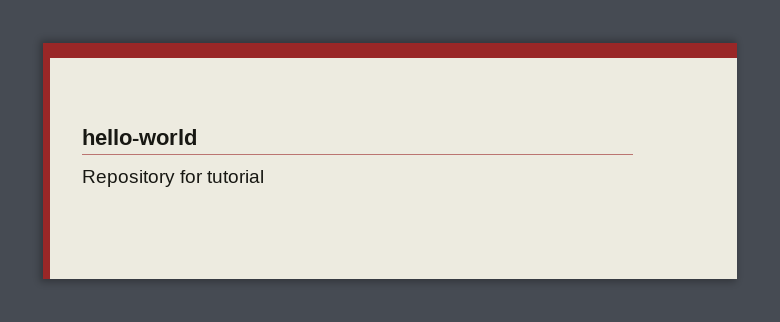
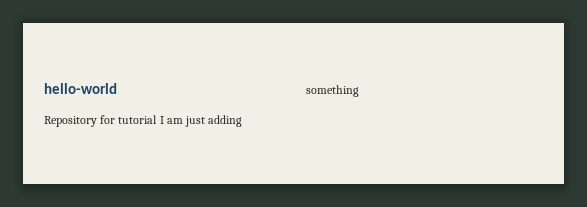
(265, 176) none -> [159,115,243,127] [306,85,359,97] I am just adding something

